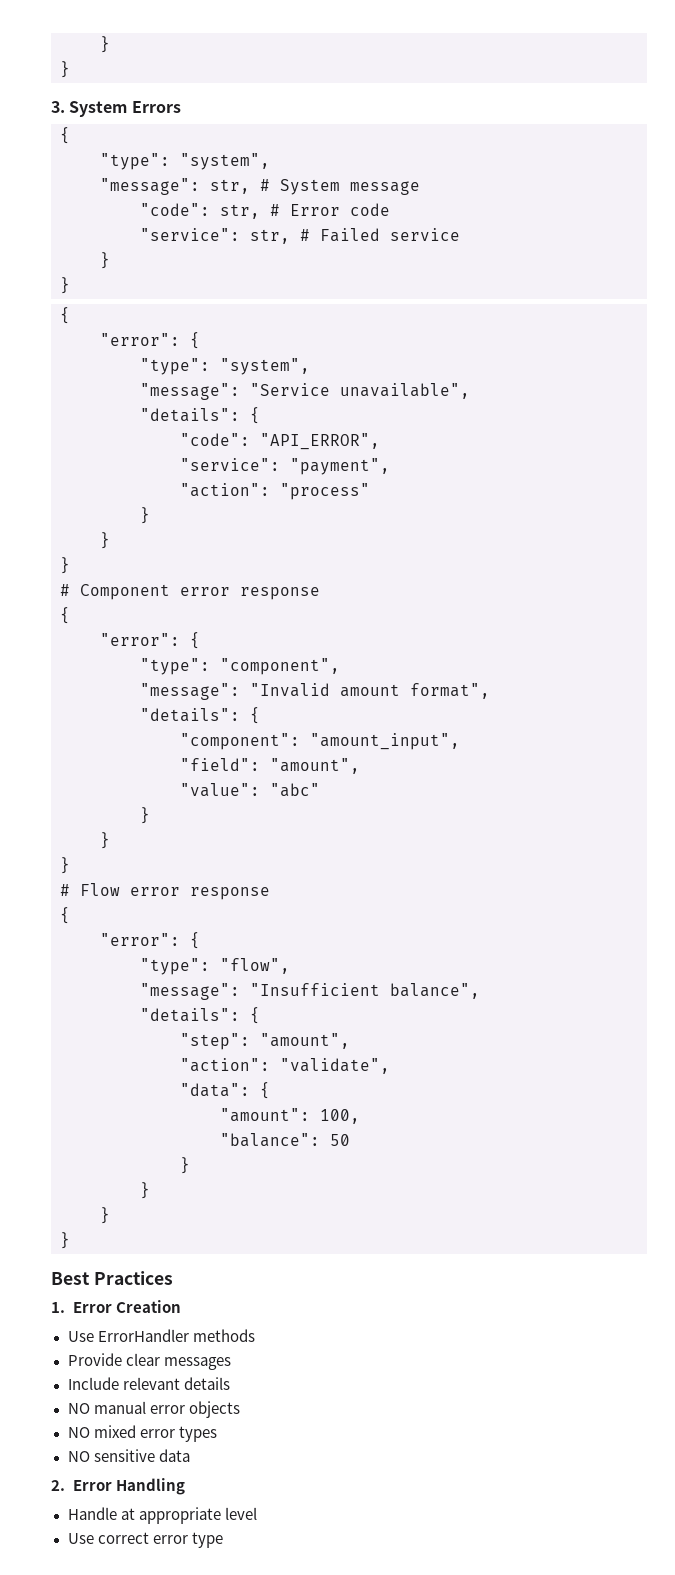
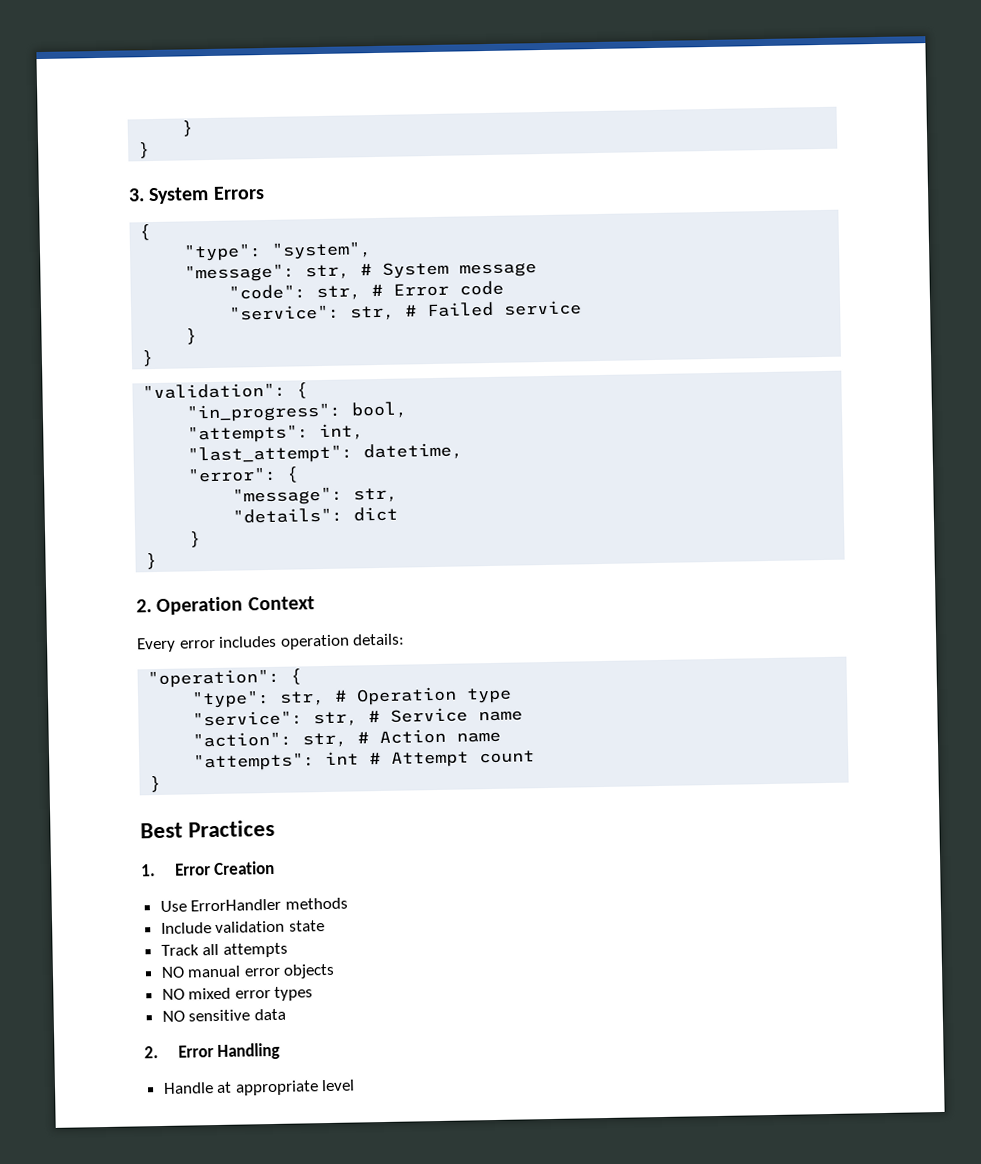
[60,307,70,324] [100,332,200,349] [140,358,310,375] [140,383,470,400] [140,407,260,424] [180,433,380,450] [180,458,390,475] [180,483,370,500] [140,507,150,524] [100,532,110,549] [60,557,70,574] [60,584,320,600] [60,607,70,624] [100,632,200,649] [140,658,340,675] [140,683,490,700] [140,707,260,724] [180,733,460,750] [180,758,360,774] [180,783,320,797] [140,807,150,824] [100,832,110,849] [60,857,70,874] [60,883,270,900] [60,907,70,924] [100,932,200,949] [140,958,290,975] [140,983,480,1000] [140,1007,260,1024] [180,1033,350,1050] [180,1058,390,1074] [180,1082,270,1099] [220,1108,360,1124] [220,1133,350,1147] [180,1157,190,1174] [140,1182,150,1199] [100,1207,110,1224] { // "error": { // "type": "system", // "message": "Service unavailable", // "details": { // "code": "API_ERROR", // "service": "payment", // "action": "process" // } // } // } // # Component error response // { // "error": { // "type": "component", // "message": "Invalid amount format", // "details": { // "component": "amount_input", // "field": "amount", // "value": "abc" // } // } // } // # Flow error response // { // "error": { // "type": "flow", // "message": "Insufficient balance", // "details": { // "step": "amount", // "action": "validate", // "data": { // "amount": 100, // "balance": 50 // } // } // } -> [142,382,309,400] [186,401,409,423] [187,423,365,444] [187,442,464,465] [187,466,300,483] [232,486,399,506] [232,506,399,524] [189,531,202,548] [145,552,158,570] [136,596,315,616] [136,633,406,653] [147,668,303,689] [191,686,513,709] [192,707,524,727] [192,728,502,748] [193,750,536,772] "validation": { // "in_progress": bool, // "attempts": int, // "last_attempt": datetime, // "error": { // "message": str, // "details": dict // } // } // 2. Operation Context // Every error includes operation details: // "operation": { // "type": str, # Operation type // "service": str, # Service name // "action": str, # Action name // "attempts": int # Attempt count
[67,1353,231,1370] [67,1377,230,1390] Provide clear messages // Include relevant details -> [160,920,325,934] [160,942,288,958] Include validation state // Track all attempts
[67,1532,223,1548] // Use correct error type -> (356, 1085) none

